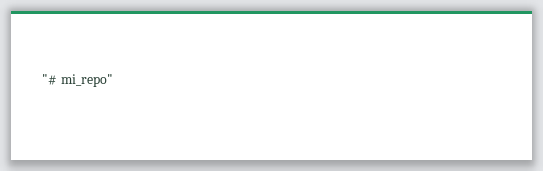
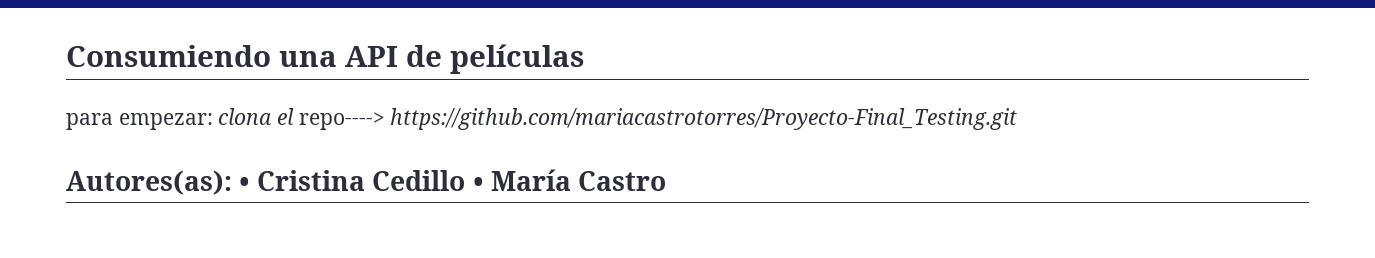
[42,74,113,87] "# mi_repo" -> [66,44,584,74] [66,108,1018,130] [66,169,666,195] Consumiendo una API de películas // para empezar: clona el repo----> https://github.com/mariacastrotorres/Proyecto-Final_Testing.git // Autores(as): • Cristina Cedillo • María Castro

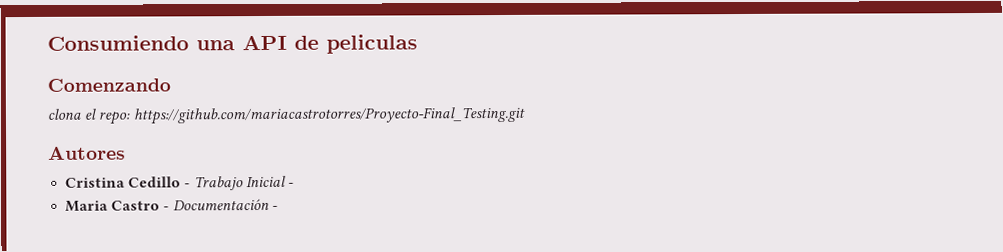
[450,44,584,74] [66,113,213,130] películas // para empezar: -> [326,34,418,54] [47,78,171,92] peliculas // Comenzando //
[298,112,385,130] repo----> -> [98,111,131,125] repo:
[66,169,666,195] Autores(as): • Cristina Cedillo • María Castro -> [48,146,126,160] [65,175,294,191] [65,198,278,212] Autores // Cristina Cedillo - Trabajo Inicial - // Maria Castro - Documentación -

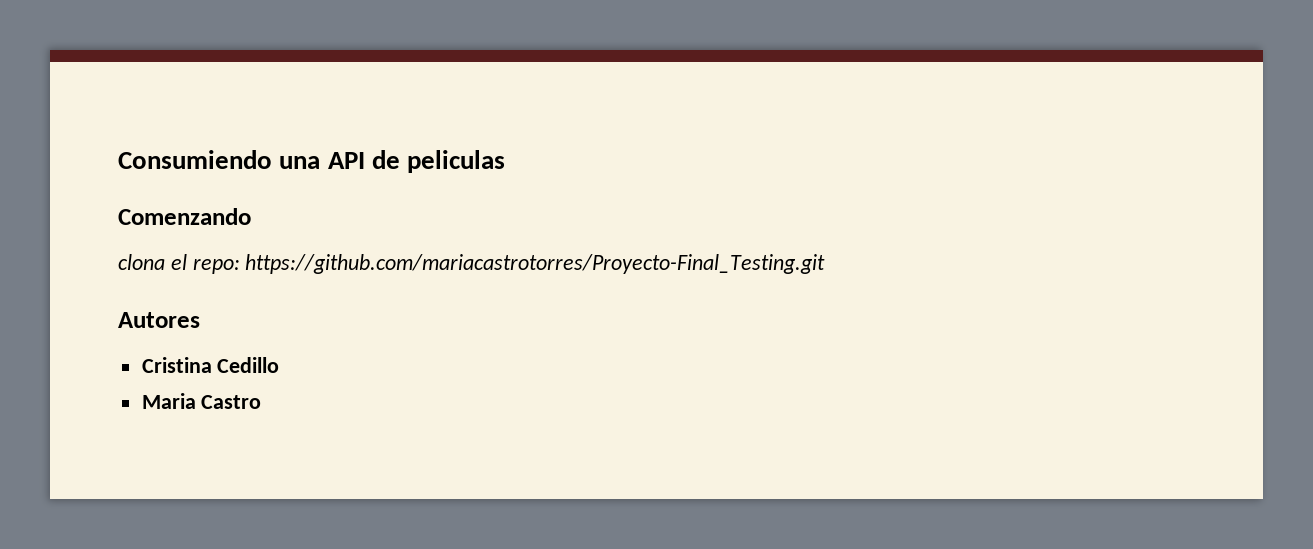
[184,175,294,191] - Trabajo Inicial - -> (280, 365) none
[163,198,278,211] - Documentación - -> (262, 402) none

